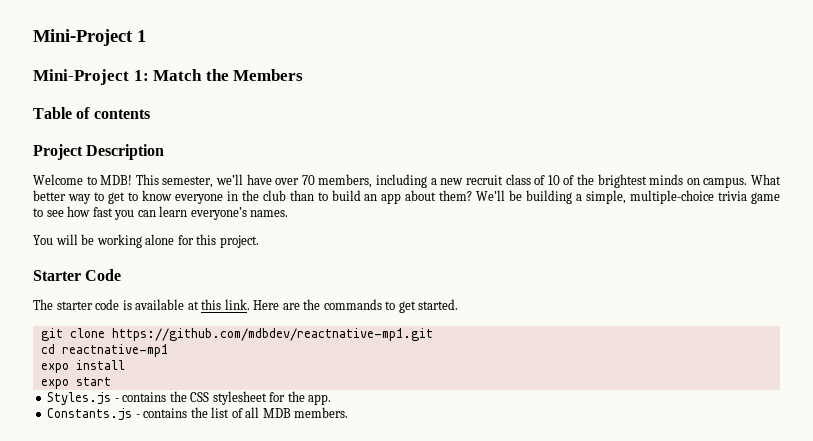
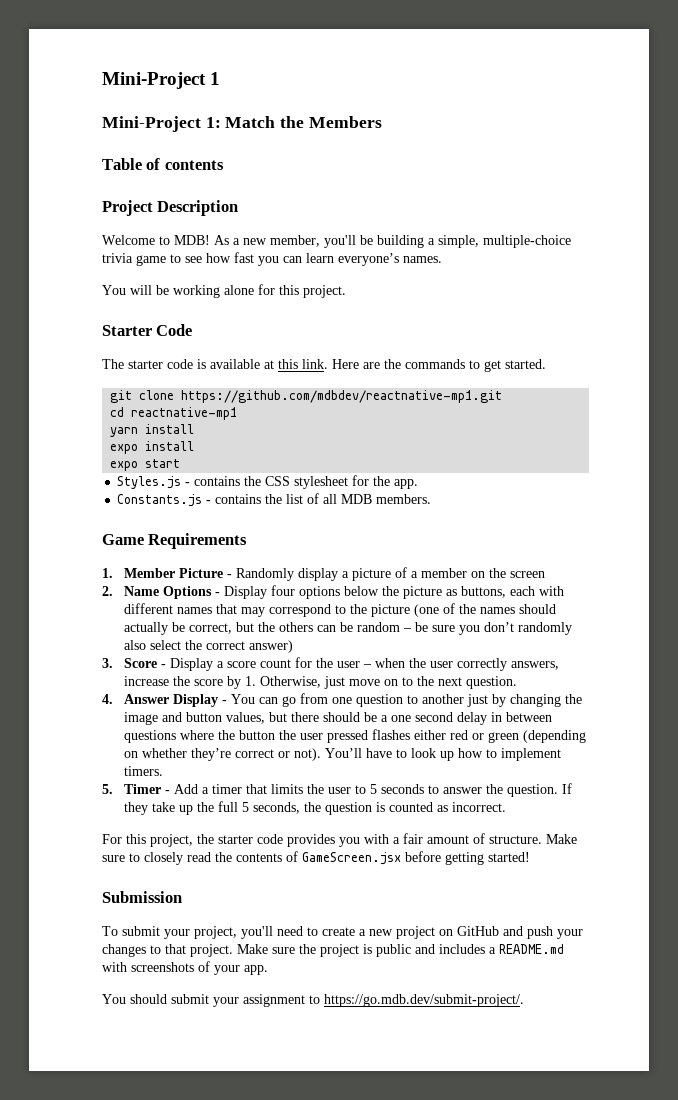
[135,174,781,188] [33,190,506,204] This semester, we’ll have over 70 members, including a new recruit class of 10 of the brightest minds on campus. What better way to get to know everyone in the club than to build an app about them? We’ll -> [214,235,356,248] As a new member, you'll
(168, 350) none -> [110,424,195,437] // yarn install
(349, 412) none -> [102,533,248,549] [102,567,545,581] [102,585,564,599] [123,603,556,617] [123,622,572,635] [123,640,293,653] [102,657,559,671] [123,676,517,689] [102,693,582,707] [123,712,552,725] [123,729,586,743] [123,748,561,761] [123,766,163,776] [102,783,572,797] [123,801,506,815] [102,833,577,847] [102,851,530,865] [102,891,182,903] [102,926,583,939] [102,944,564,957] [102,961,268,975] [102,994,524,1007] // Game Requirements // 1. Member Picture - Randomly display a picture of a member on the screen // 2. Name Options - Display four options below the picture as buttons, each with different names that may correspond to the picture (one of the names should actually be correct, but the others can be random – be sure you don’t randomly also select the correct answer) // 3. Score - Display a score count for the user – when the user correctly answers, increase the score by 1. Otherwise, just move on to the next question. // 4. Answer Display - You can go from one question to another just by changing the image and button values, but there should be a one second delay in between questions where the button the user pressed flashes either red or green (depending on whether they’re correct or not). You’ll have to look up how to implement timers. // 5. Timer - Add a timer that limits the user to 5 seconds to answer the question. If they take up the full 5 seconds, the question is counted as incorrect. // For this project, the starter code provides you with a fair amount of structure. Make sure to closely read the contents of GameScreen.jsx before getting started! // Submission // To submit your project, you'll need to create a new project on GitHub and push your changes to that project. Make sure the project is public and includes a README.md with screenshots of your app. // You should submit your assignment to https://go.mdb.dev/submit-project/.

